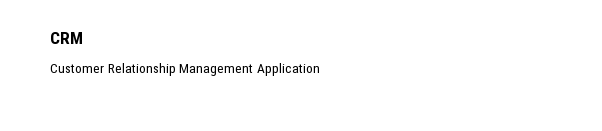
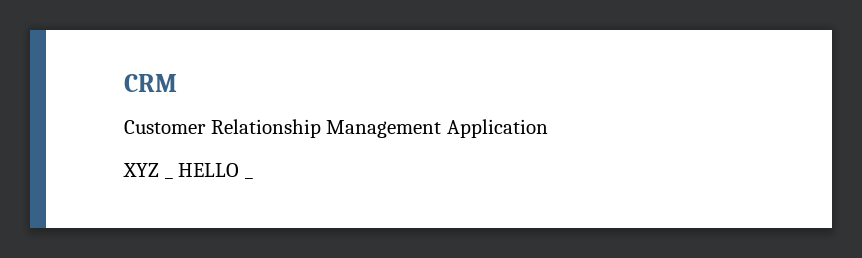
(320, 69) none -> [123,163,159,177] [164,177,173,179] [178,163,240,177] [244,177,253,179] // XYZ _ HELLO _

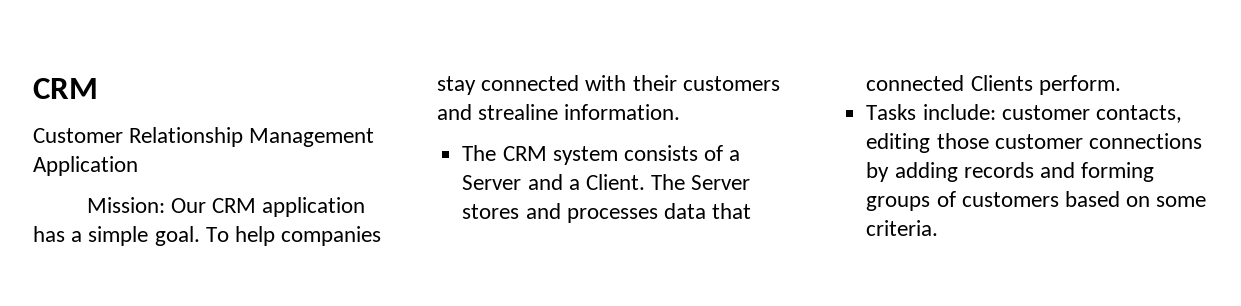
[123,163,159,177] [164,177,173,179] [178,163,240,177] [244,177,253,179] XYZ _ HELLO _ -> [86,197,366,217] [33,226,382,246] [437,75,780,95] [437,104,681,120] [462,145,741,165] [462,174,751,190] [462,203,752,223] [866,75,1121,95] [866,104,1182,123] [866,133,1202,153] [866,162,1155,182] [866,191,1207,211] [866,220,939,236] Mission: Our CRM application has a simple goal. To help companies stay connected with their customers and strealine information. // The CRM system consists of a Server and a Client. The Server stores and processes data that connected Clients perform. // Tasks include: customer contacts, editing those customer connections by adding records and forming groups of customers based on some criteria.

